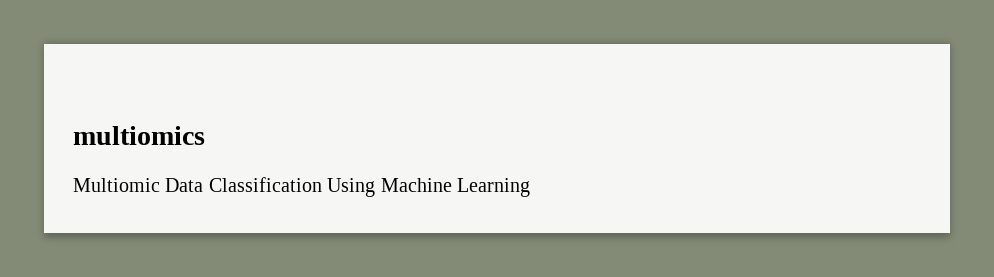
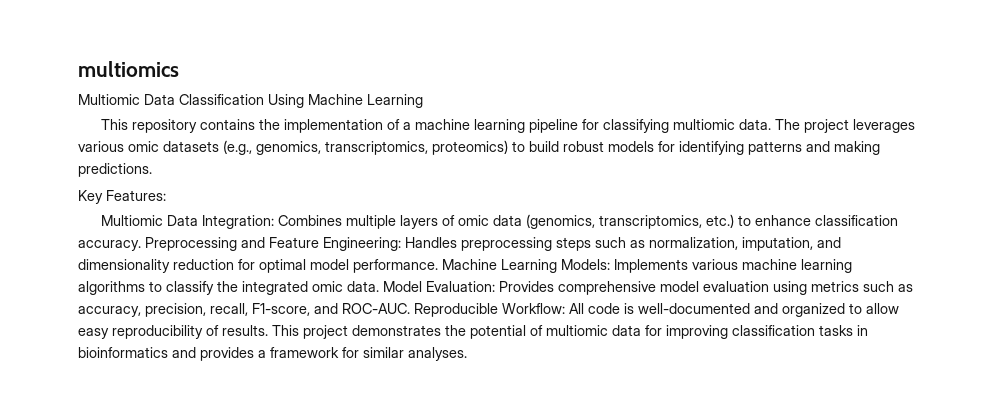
(530, 187) none -> [100,119,915,133] [78,140,880,155] [78,163,152,177] [78,190,166,204] [100,214,898,229] [78,237,841,251] [78,259,852,273] [78,281,913,295] [78,303,899,317] [78,325,868,339] [78,347,467,361] // This repository contains the implementation of a machine learning pipeline for classifying multiomic data. The project leverages various omic datasets (e.g., genomics, transcriptomics, proteomics) to build robust models for identifying patterns and making predictions. // Key Features: // Multiomic Data Integration: Combines multiple layers of omic data (genomics, transcriptomics, etc.) to enhance classification accuracy. Preprocessing and Feature Engineering: Handles preprocessing steps such as normalization, imputation, and dimensionality reduction for optimal model performance. Machine Learning Models: Implements various machine learning algorithms to classify the integrated omic data. Model Evaluation: Provides comprehensive model evaluation using metrics such as accuracy, precision, recall, F1-score, and ROC-AUC. Reproducible Workflow: All code is well-documented and organized to allow easy reproducibility of results. This project demonstrates the potential of multiomic data for improving classification tasks in bioinformatics and provides a framework for similar analyses.

